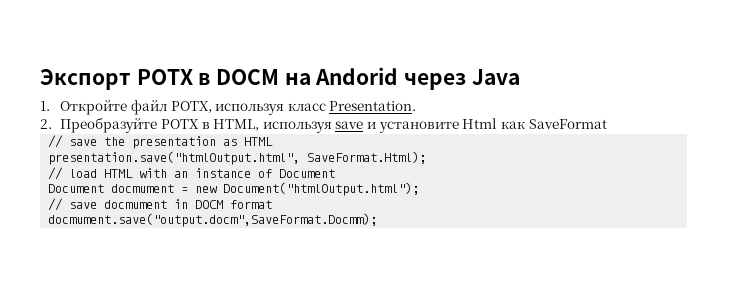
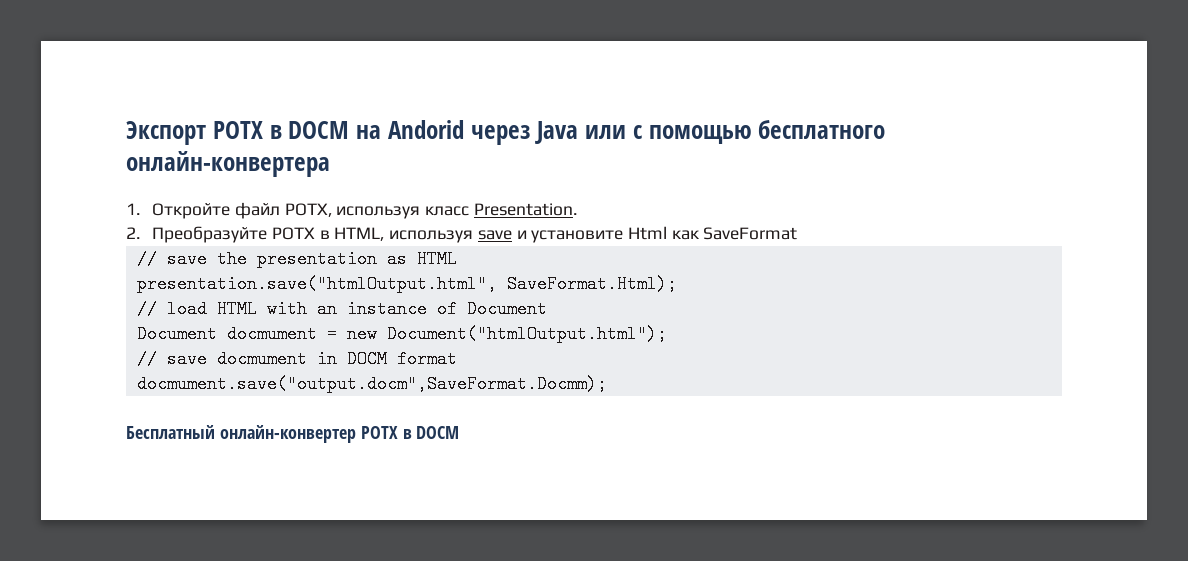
(520, 77) none -> [585,120,886,144] [126,151,330,177] или с помощью бесплатного онлайн-конвертера
(378, 220) none -> [126,425,460,443] // Бесплатный онлайн-конвертер POTX в DOCM

